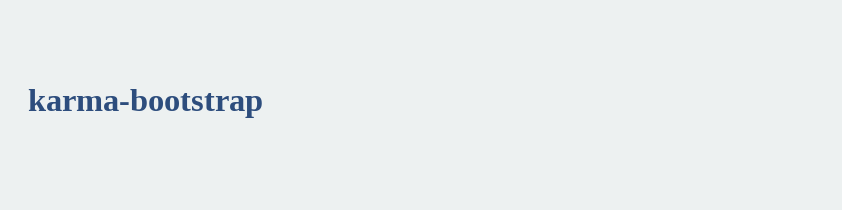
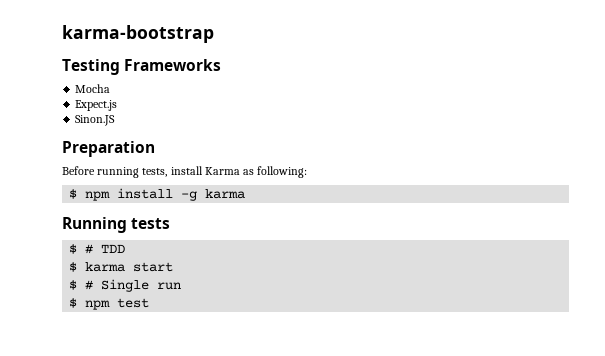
(263, 103) none -> [62,59,222,75] [75,84,111,93] [75,100,118,111] [75,115,116,126] [62,141,155,157] [62,166,308,178] [69,188,246,201] [62,217,171,233] [69,244,126,254] [69,262,174,272] [69,279,182,292] [69,298,150,310] // Testing Frameworks // Mocha // Expect.js // Sinon.JS // Preparation // Before running tests, install Karma as following: // $ npm install -g karma // Running tests // $ # TDD // $ karma start // $ # Single run // $ npm test

